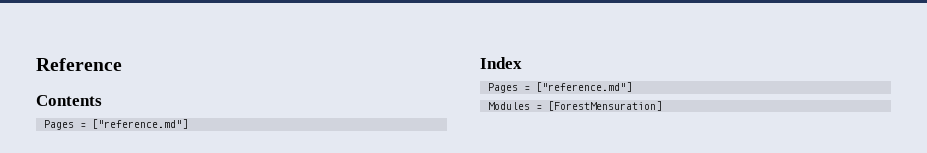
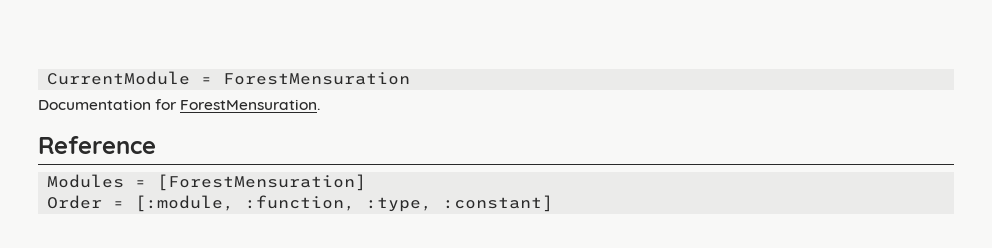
[36,58,122,71] [36,95,102,106] [43,119,188,130] [480,57,522,69] [487,82,632,93] [487,101,662,111] Reference // Contents // Pages = ["reference.md"] // Index // Pages = ["reference.md"] // Modules = [ForestMensuration] -> [47,71,411,85] [38,99,321,110] [38,136,156,154] [47,174,367,191] [47,195,554,212] CurrentModule = ForestMensuration // Documentation for ForestMensuration. // Reference // Modules = [ForestMensuration] // Order = [:module, :function, :type, :constant]

